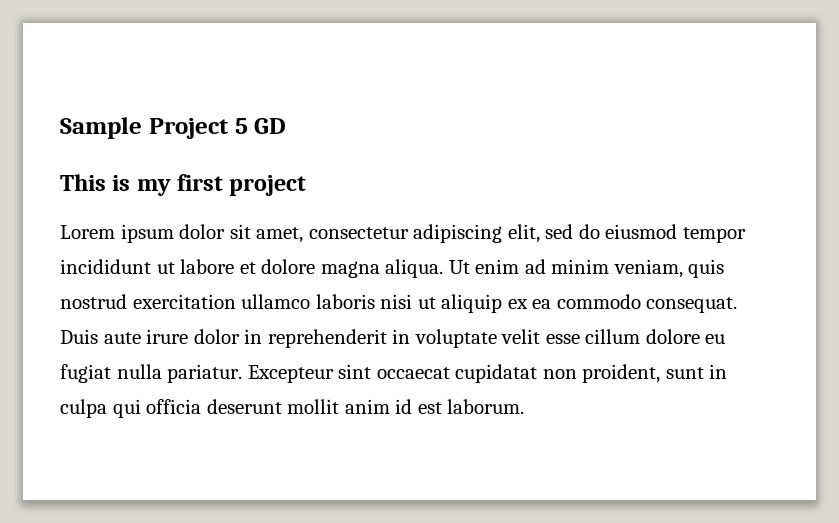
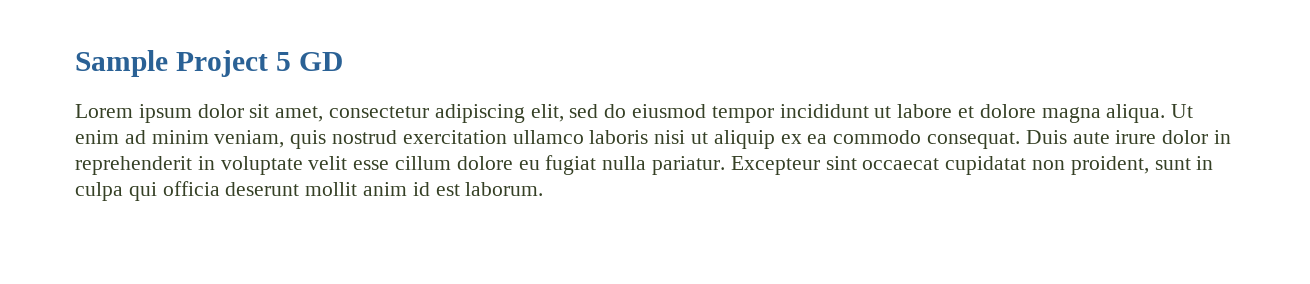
[60,174,307,196] // This is my first project -> (343, 61) none

